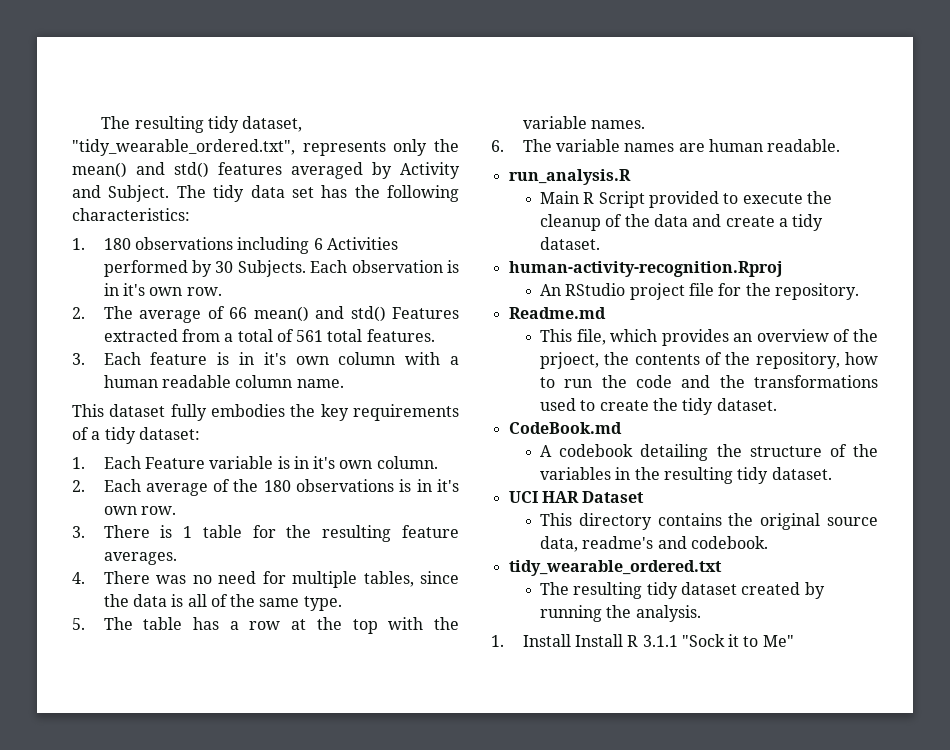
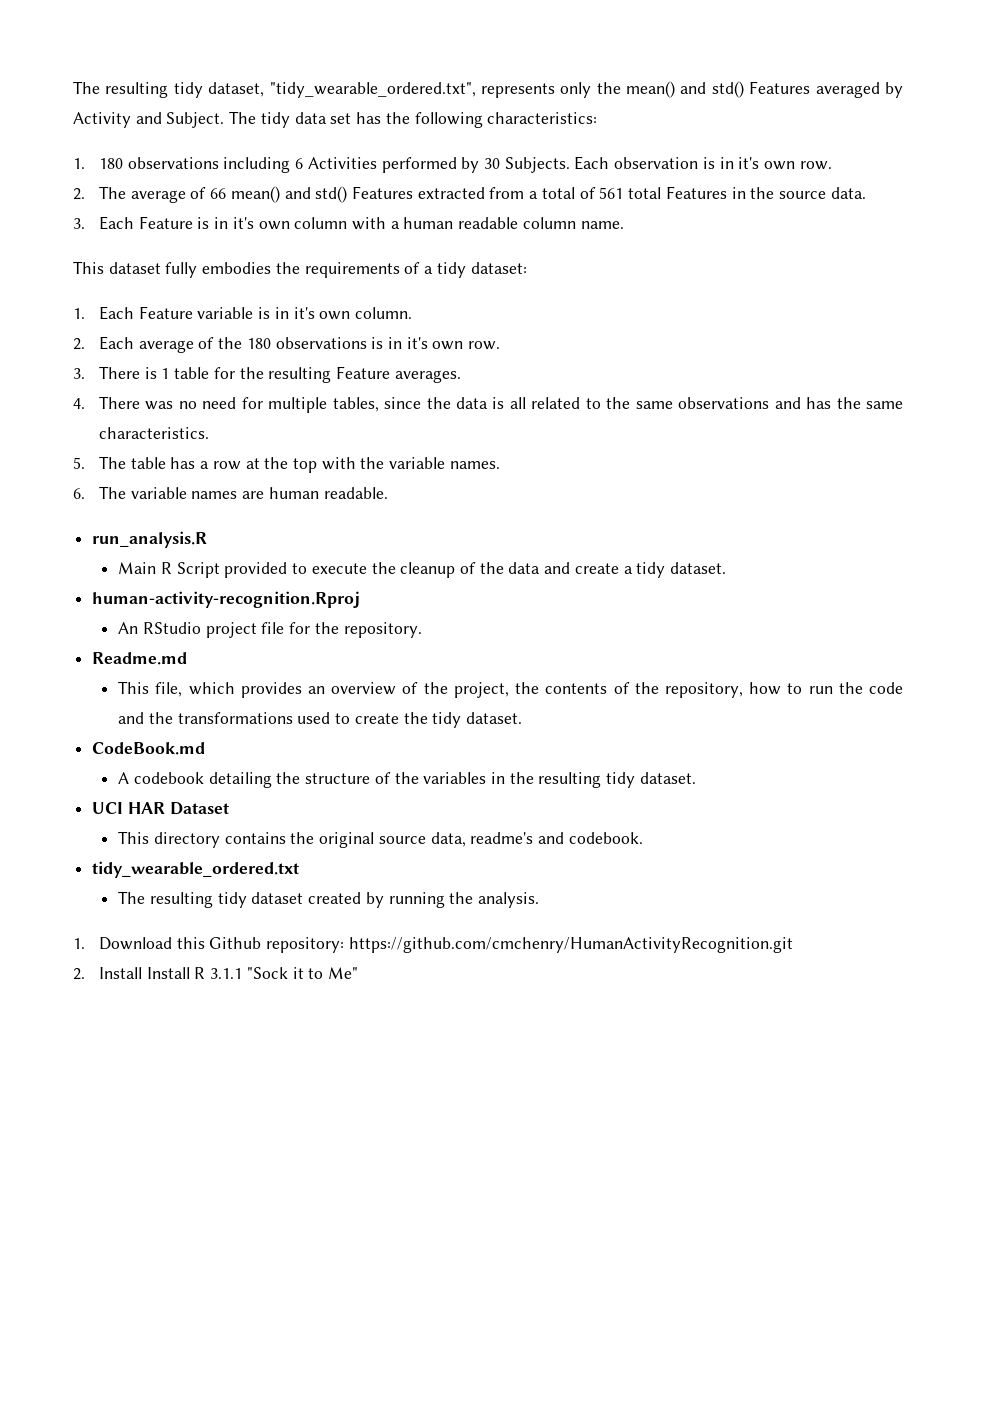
[218,162,282,175] features -> [749,81,811,94] Features
[366,329,435,342] features. -> [665,186,866,199] Features in the source data.
[150,352,208,365] feature -> [138,216,193,229] Feature
[320,404,349,421] key -> (300, 268) none
[402,525,459,538] feature -> [336,366,391,379] Feature
[210,594,342,611] of the same type. -> [531,397,904,409] [98,427,209,439] related to the same observations and has the same characteristics.
[540,352,600,369] prjoect, -> [453,682,509,698] project,
(504, 641) none -> [98,937,793,953] [73,968,85,980] Download this Github repository: https://github.com/cmchenry/HumanActivityRecognition.git // 2.

